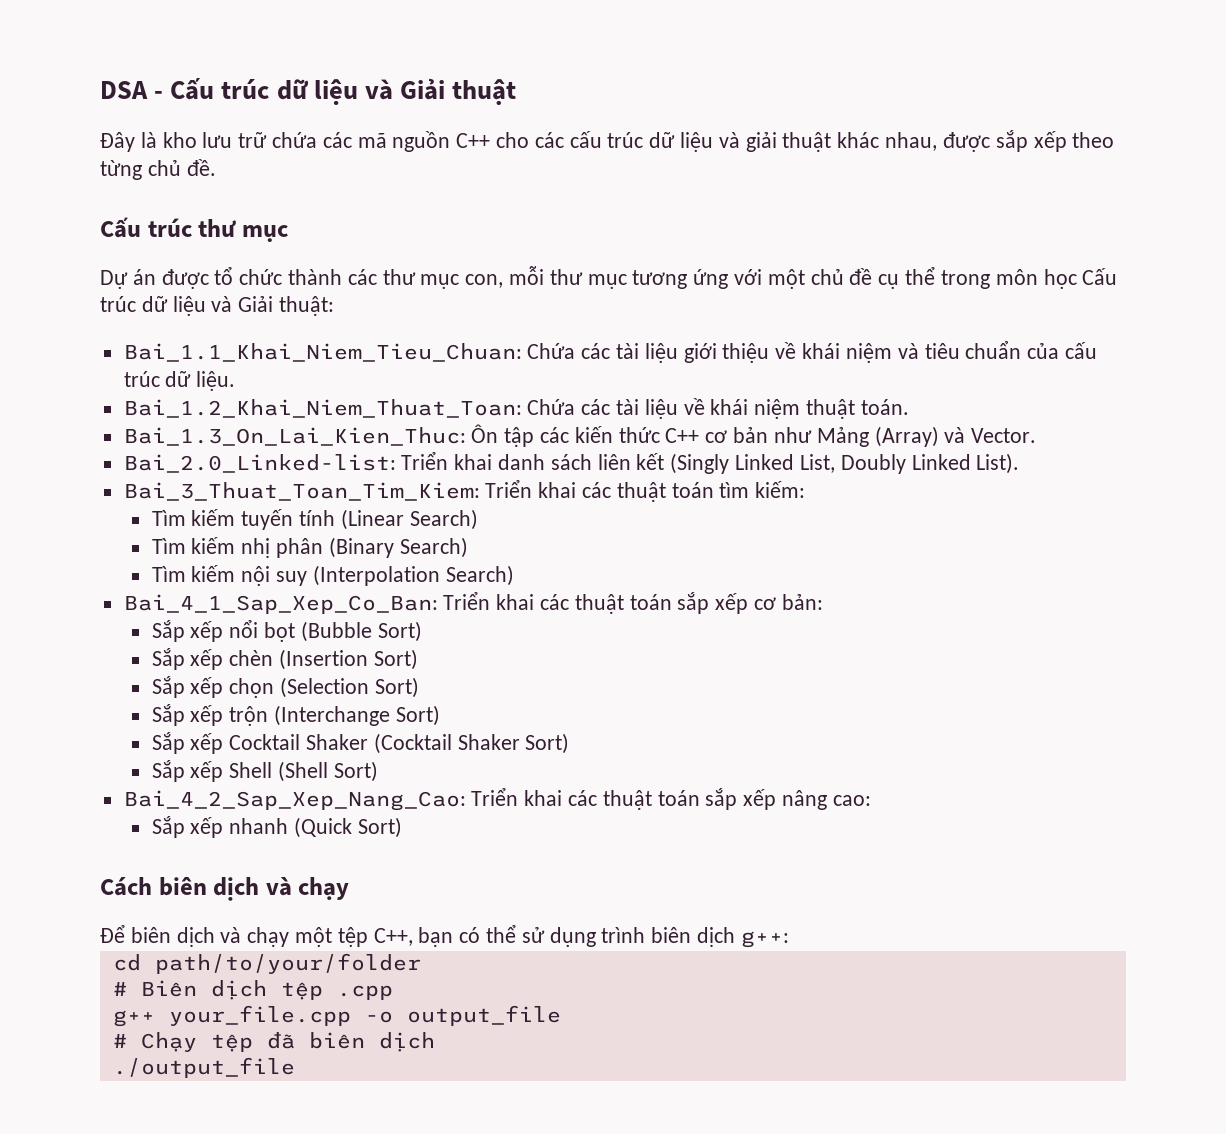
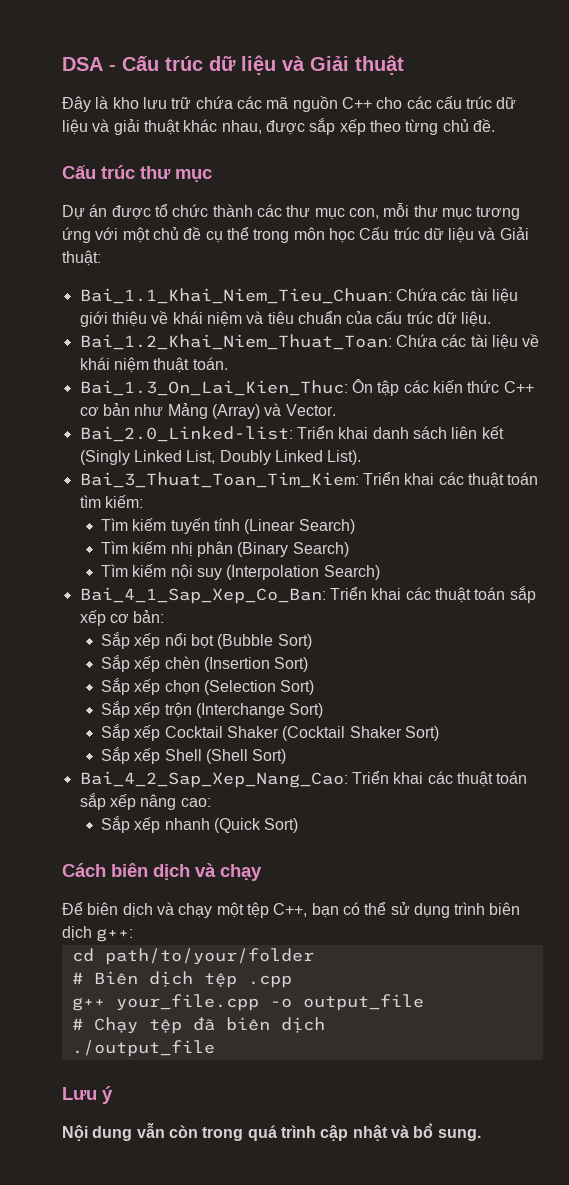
(295, 1067) none -> [62,1086,113,1104] [62,1123,481,1141] // Lưu ý // Nội dung vẫn còn trong quá trình cập nhật và bổ sung.

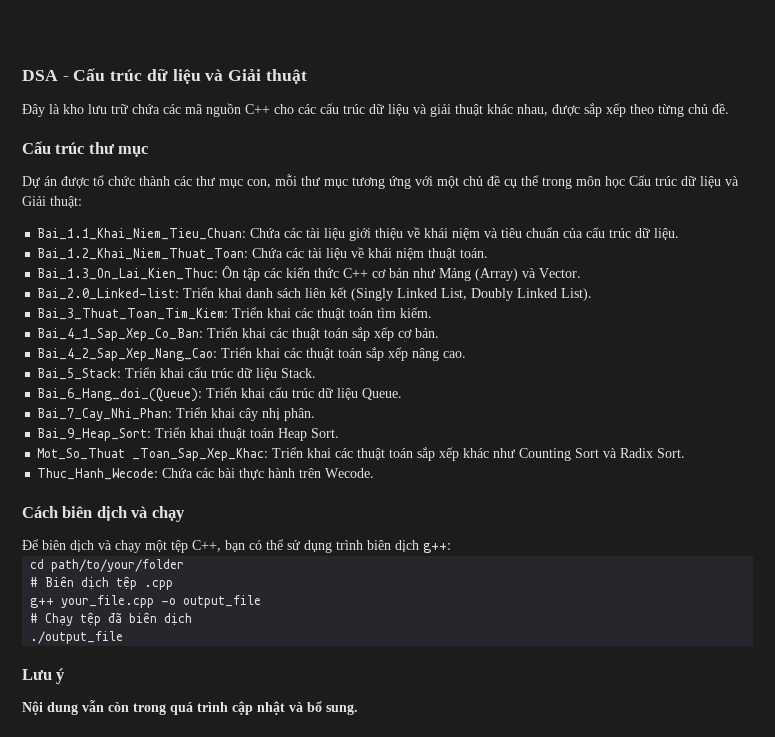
[104,495,143,508] [101,518,355,534] [101,541,349,557] [101,564,380,580] kiếm: // Tìm kiếm tuyến tính (Linear Search) // Tìm kiếm nhị phân (Binary Search) // Tìm kiếm nội suy (Interpolation Search) -> [400,307,433,318] kiếm.
[133,610,165,623] [101,632,312,649] [101,655,309,672] [101,678,315,695] [101,701,324,718] [101,724,440,741] [101,747,287,764] bản: // Sắp xếp nổi bọt (Bubble Sort) // Sắp xếp chèn (Insertion Sort) // Sắp xếp chọn (Selection Sort) // Sắp xếp trộn (Interchange Sort) // Sắp xếp Cocktail Shaker (Cocktail Shaker Sort) // Sắp xếp Shell (Shell Sort) -> [415,328,440,338] bản.
[180,798,211,807] [101,816,299,833] cao: // Sắp xếp nhanh (Quick Sort) -> [443,351,467,358] [37,367,317,380] [37,387,403,402] [37,407,316,421] [37,427,340,441] [37,447,686,461] [37,468,375,480] cao. // Bai_5_Stack: Triển khai cấu trúc dữ liệu Stack. // Bai_6_Hang_doi_(Queue): Triển khai cấu trúc dữ liệu Queue. // Bai_7_Cay_Nhi_Phan: Triển khai cây nhị phân. // Bai_9_Heap_Sort: Triển khai thuật toán Heap Sort. // Mot_So_Thuat _Toan_Sap_Xep_Khac: Triển khai các thuật toán sắp xếp khác như Counting Sort và Radix Sort. // Thuc_Hanh_Wecode: Chứa các bài thực hành trên Wecode.

